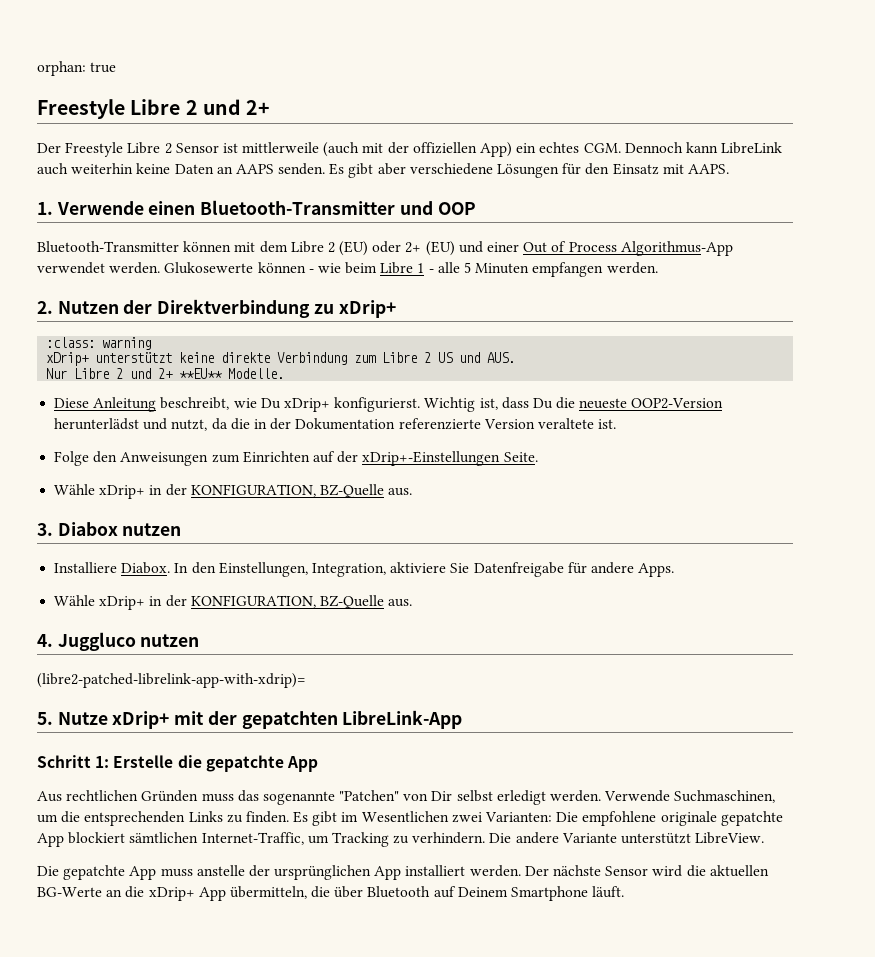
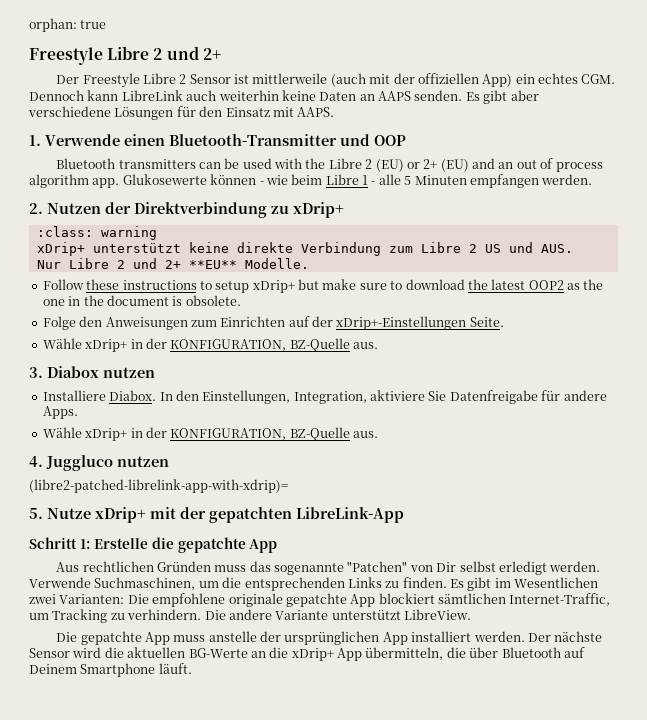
[37,241,288,253] Bluetooth-Transmitter können mit dem -> [56,158,326,169] Bluetooth transmitters can be used with the
[372,241,402,253] oder -> [406,162,420,169] or
[458,241,733,256] [37,262,161,274] und einer Out of Process Algorithmus-App verwendet werden. -> [472,158,603,172] [29,174,120,188] and an out of process algorithm app.
[54,397,724,412] [54,418,617,431] Diese Anleitung beschreibt, wie Du xDrip+ konfigurierst. Wichtig ist, dass Du die neueste OOP2-Version herunterlädst und nutzt, da die in der Dokumentation referenzierte Version veraltete ist. -> [42,279,604,293] [42,295,241,306] Follow these instructions to setup xDrip+ but make sure to download the latest OOP2 as the one in the document is obsolete.

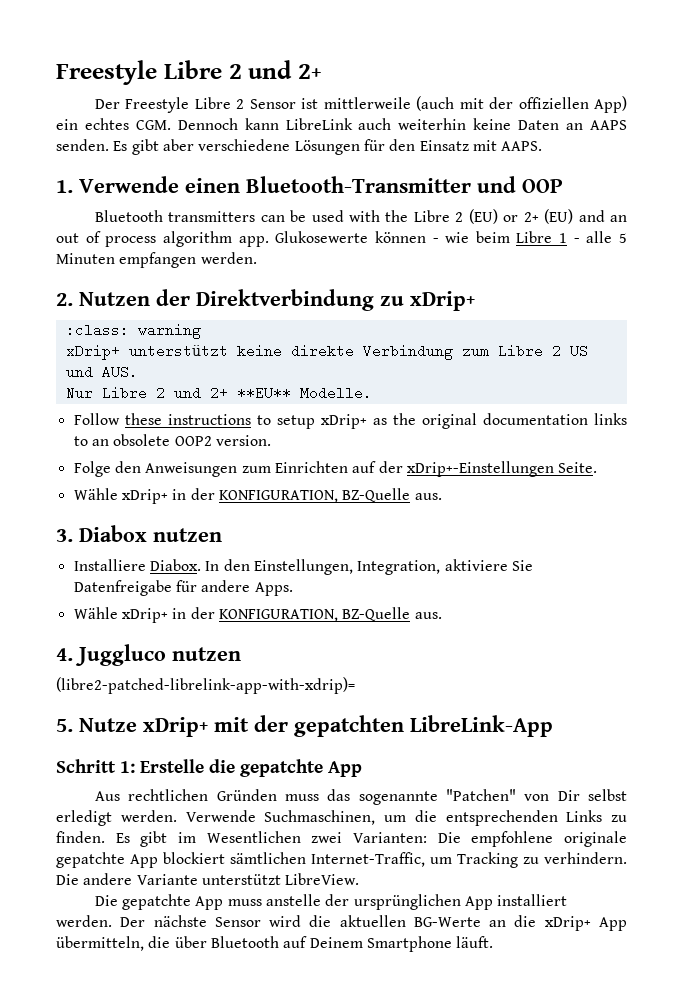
[29,18,107,32] orphan: true // -> (56, 72) none
[298,279,604,290] [42,295,241,306] but make sure to download the latest OOP2 as the one in the document is obsolete. -> [372,413,627,429] [73,434,271,446] as the original documentation links to an obsolete OOP2 version.

